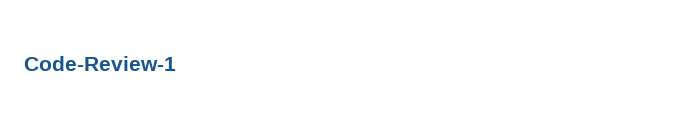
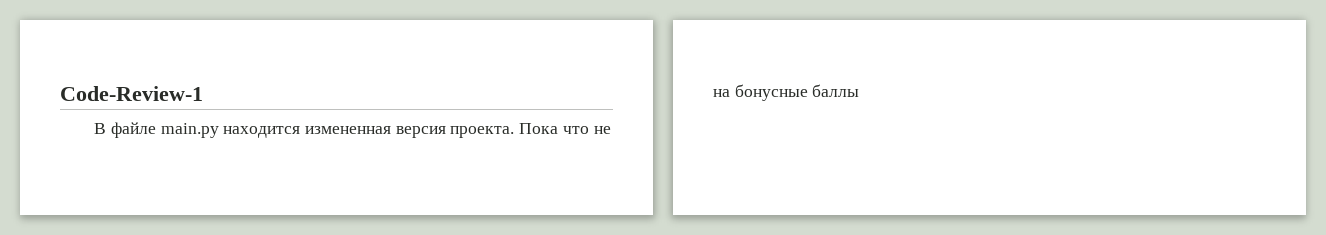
(176, 63) none -> [94,122,611,138] [713,84,860,101] // В файле main.py находится измененная версия проекта. Пока что не на бонусные баллы

